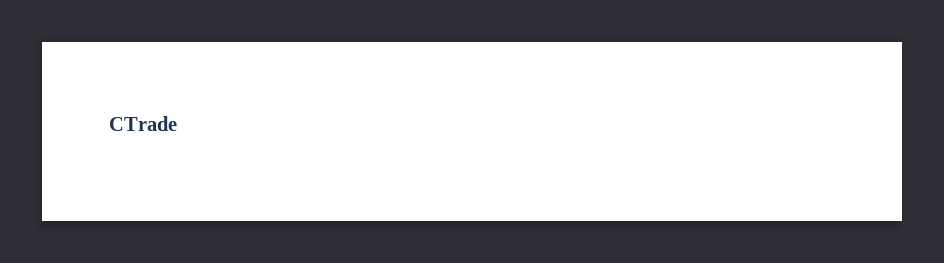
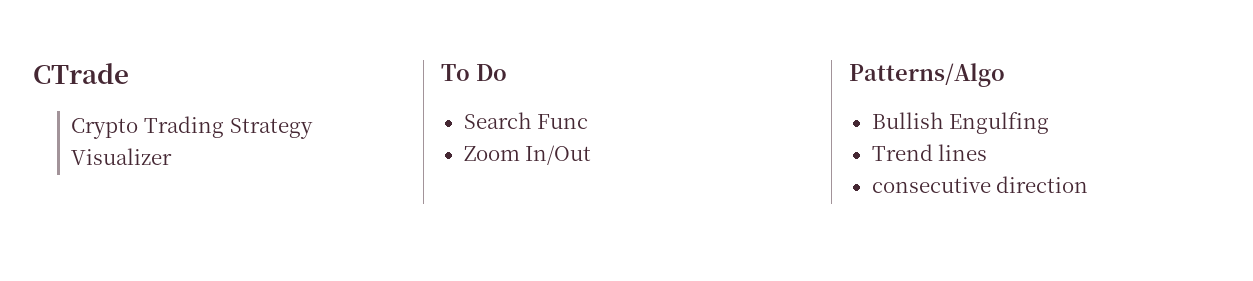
(177, 123) none -> [71,116,313,139] [71,148,173,165] [441,64,507,81] [463,112,589,129] [463,145,592,165] [849,63,1005,87] [871,112,1050,134] [871,144,988,161] [871,176,1089,193] // Crypto Trading Strategy Visualizer // To Do // Search Func // Zoom In/Out // Patterns/Algo // Bullish Engulfing // Trend lines // consecutive direction

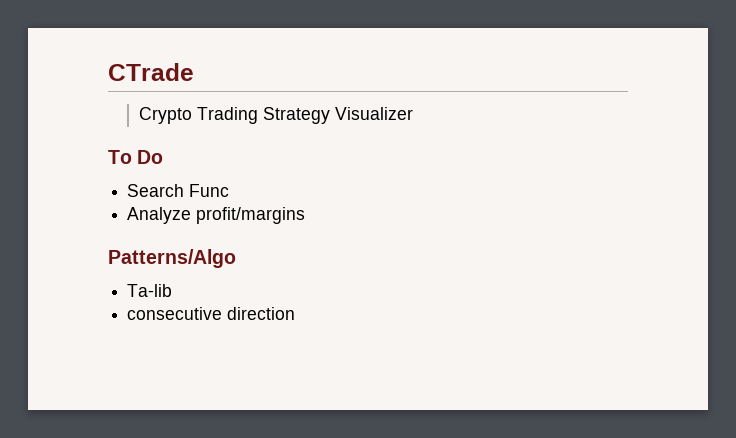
[463,145,592,165] Zoom In/Out -> [127,207,306,224] Analyze profit/margins
[871,112,1050,134] [871,144,988,161] Bullish Engulfing // Trend lines -> [127,284,173,297] Ta-lib

